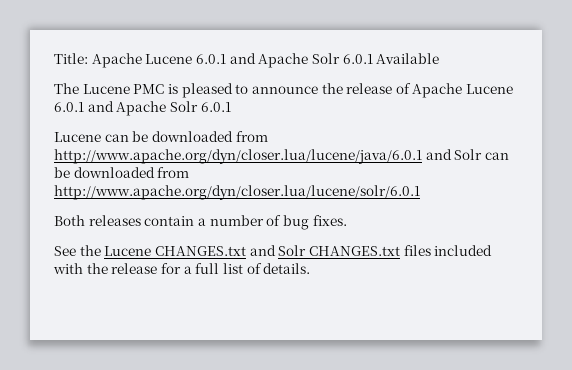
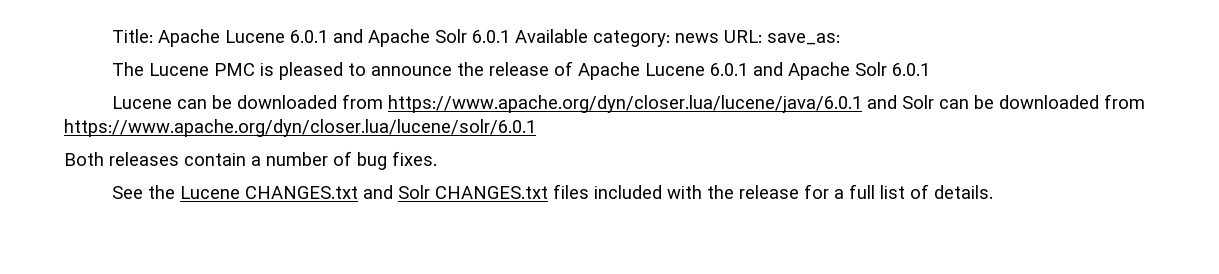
(440, 58) none -> [592,30,840,47] category: news URL: save_as:
[54,149,422,164] http://www.apache.org/dyn/closer.lua/lucene/java/6.0.1 -> [387,95,862,113] https://www.apache.org/dyn/closer.lua/lucene/java/6.0.1
[54,185,420,200] http://www.apache.org/dyn/closer.lua/lucene/solr/6.0.1 -> [64,119,536,137] https://www.apache.org/dyn/closer.lua/lucene/solr/6.0.1

